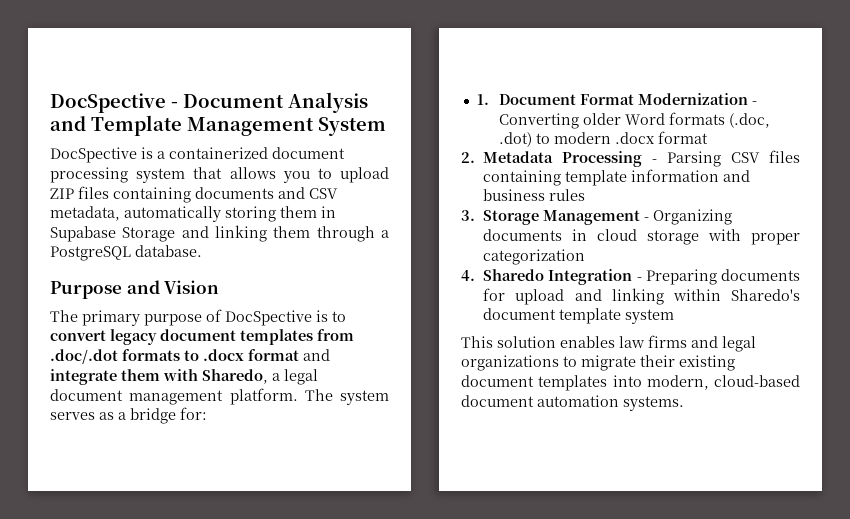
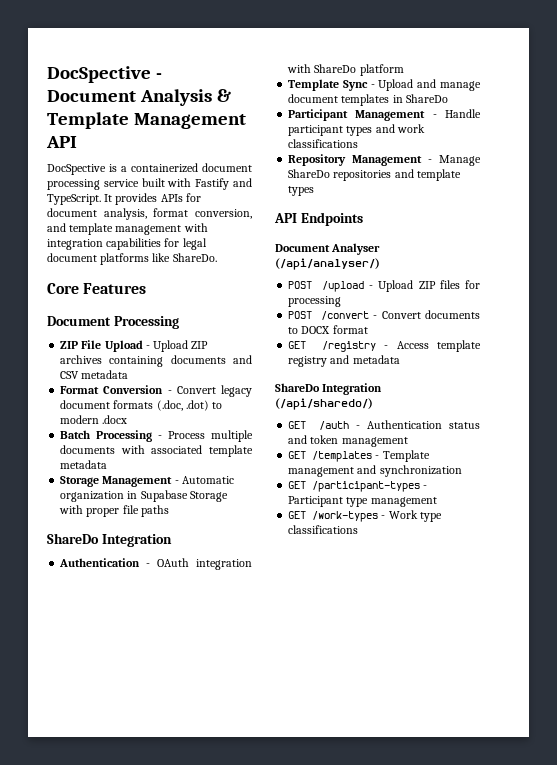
[50,116,86,131] and -> [216,89,231,102] &
[318,117,386,136] System -> [46,136,77,148] API
[136,167,389,183] [50,186,338,203] [50,206,336,222] [50,225,389,242] [50,245,202,261] [50,280,220,299] [50,309,346,326] [50,329,354,345] [50,349,330,364] [50,369,318,385] [50,388,389,405] [50,407,207,424] [476,93,758,105] [499,113,666,129] system that allows you to upload ZIP files containing documents and CSV metadata, automatically storing them in Supabase Storage and linking them through a PostgreSQL database. // Purpose and Vision // The primary purpose of DocSpective is to convert legacy document templates from .doc/.dot formats to .docx format and integrate them with Sharedo, a legal document management platform. The system serves as a bridge for: // 1. Document Format Modernization - Converting older Word -> [103,178,252,190] [47,193,201,205] [47,208,252,220] [47,223,208,235] [47,238,207,250] [47,253,217,265] [47,283,147,294] [47,316,179,329] [60,340,209,352] [60,355,253,367] [60,370,129,379] [60,385,252,397] [60,400,111,409] service built with Fastify and TypeScript. It provides APIs for document analysis, format conversion, and template management with integration capabilities for legal document platforms like ShareDo. // Core Features // Document Processing // ZIP File Upload - Upload ZIP archives containing documents and CSV metadata // Format Conversion - Convert legacy document
[658,131,709,144] [461,150,800,167] [483,169,751,186] [483,189,586,201] [461,209,733,225] [483,229,800,245] [483,249,586,265] [461,269,800,285] [483,288,800,305] [483,308,675,324] [461,335,756,352] [461,355,735,371] [461,375,800,391] [461,395,684,411] format // 2. Metadata Processing - Parsing CSV files containing template information and business rules // 3. Storage Management - Organizing documents in cloud storage with proper categorization // 4. Sharedo Integration - Preparing documents for upload and linking within Sharedo's document template system // This solution enables law firms and legal organizations to migrate their existing document templates into modern, cloud-based document automation systems. -> [60,430,253,442] [60,445,254,457] [60,460,108,469] [60,476,234,487] [60,490,228,502] [59,505,169,517] [47,533,172,547] [59,558,252,570] [287,64,404,76] [288,79,481,91] [288,94,448,106] [288,109,481,121] [288,124,425,136] [288,139,359,148] [288,154,481,166] [288,169,461,181] [288,186,315,196] [274,212,363,226] [275,243,381,255] [275,258,380,270] [288,280,480,292] [288,296,342,307] [288,310,480,320] [288,325,368,334] [288,340,481,352] [288,355,400,367] [275,383,383,395] [275,398,373,410] [288,420,480,430] [288,435,408,447] [288,450,430,462] [288,465,462,477] [288,481,428,492] [288,496,437,507] [288,510,442,522] [288,525,359,534] // Batch Processing - Process multiple documents with associated template metadata // Storage Management - Automatic organization in Supabase Storage with proper file paths // ShareDo Integration // Authentication - OAuth integration with ShareDo platform // Template Sync - Upload and manage document templates in ShareDo // Participant Management - Handle participant types and work classifications // Repository Management - Manage ShareDo repositories and template types // API Endpoints // Document Analyser (/api/analyser/) // POST /upload - Upload ZIP files for processing // POST /convert - Convert documents to DOCX format // GET /registry - Access template registry and metadata // ShareDo Integration (/api/sharedo/) // GET /auth - Authentication status and token management // GET /templates - Template management and synchronization // GET /participant-types - Participant type management // GET /work-types - Work type classifications

